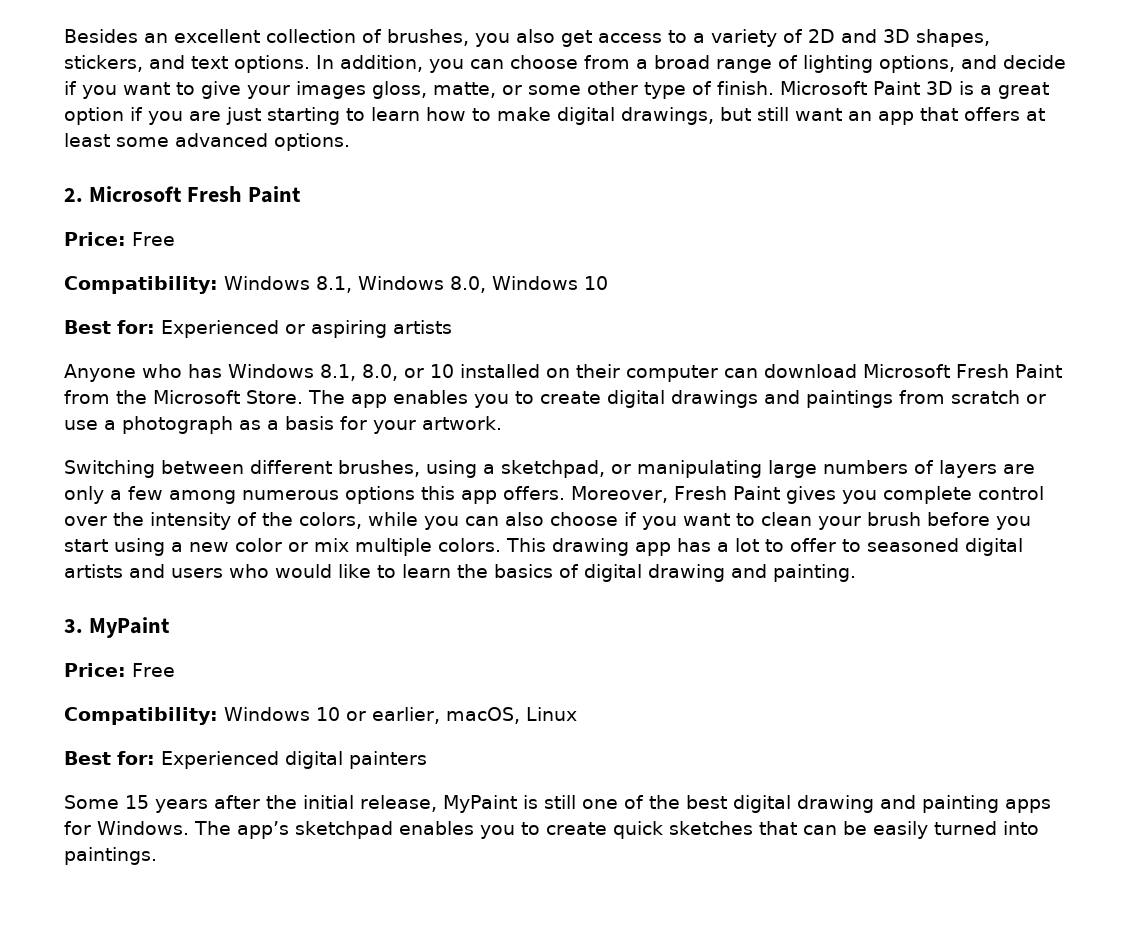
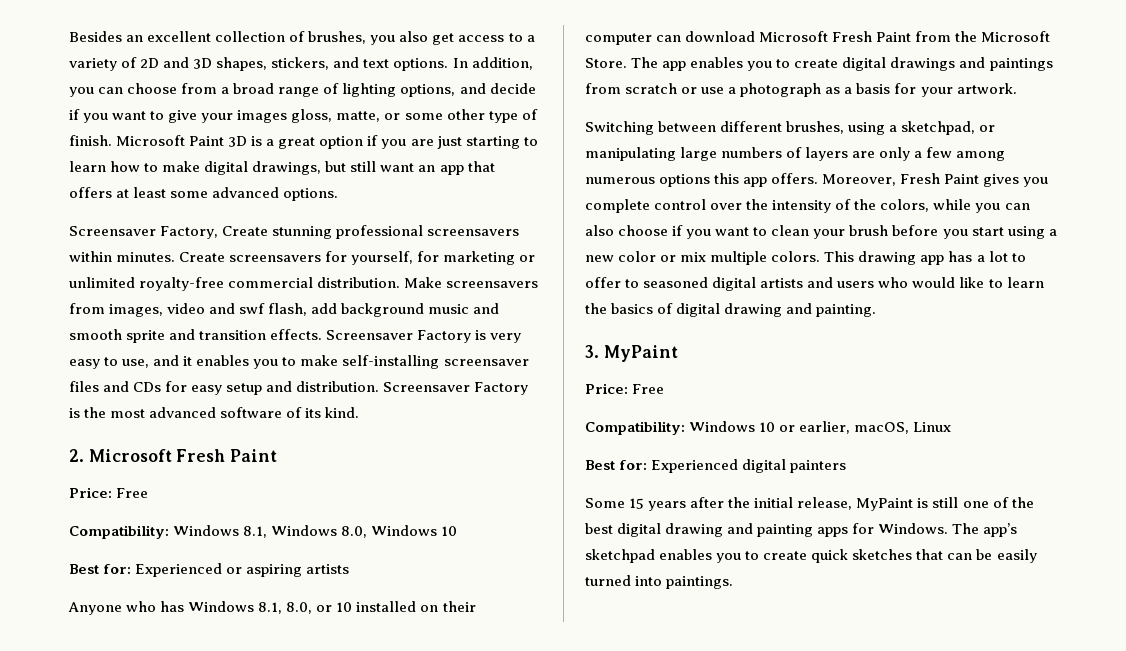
(350, 142) none -> [69,225,520,239] [69,251,536,265] [69,277,539,291] [69,303,500,317] [69,329,522,343] [69,355,529,369] [69,381,529,395] [69,407,360,418] // Screensaver Factory, Create stunning professional screensavers within minutes. Create screensavers for yourself, for marketing or unlimited royalty-free commercial distribution. Make screensavers from images, video and swf flash, add background music and smooth sprite and transition effects. Screensaver Factory is very easy to use, and it enables you to make self-installing screensaver files and CDs for easy setup and distribution. Screensaver Factory is the most advanced software of its kind.

